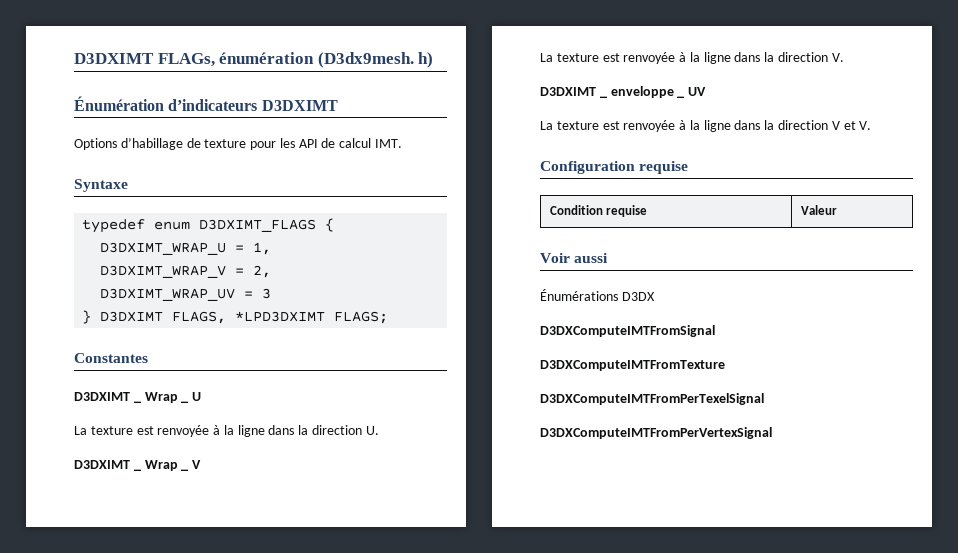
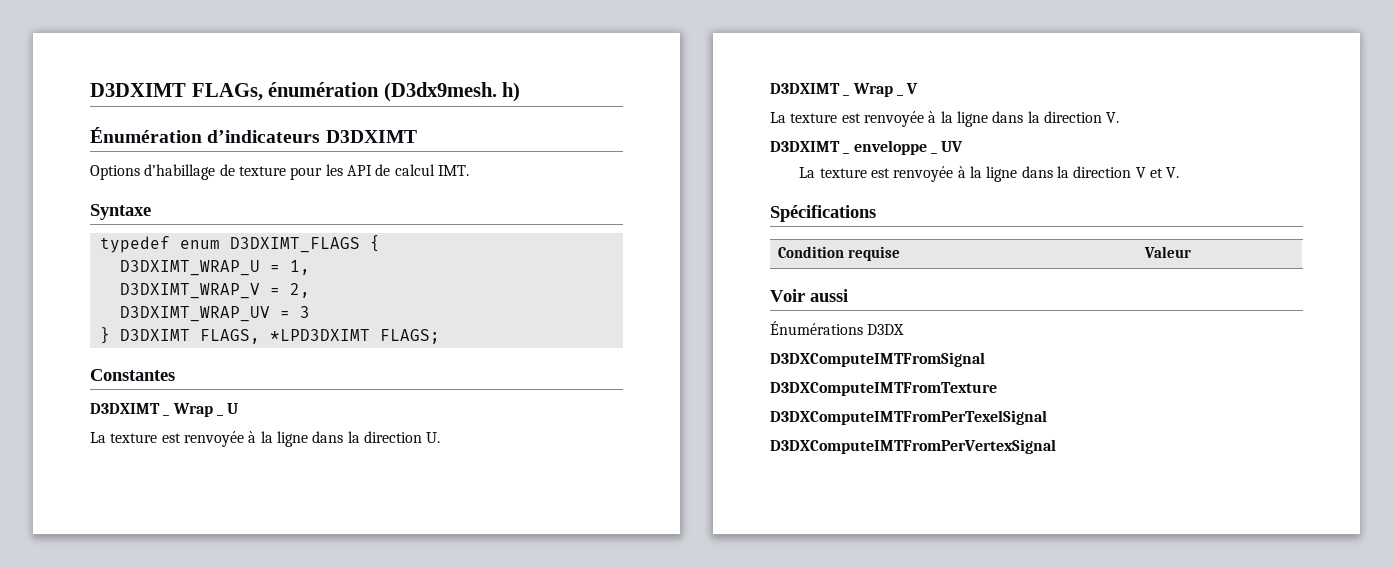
[540,161,689,174] Configuration requise -> [770,205,876,222] Spécifications

